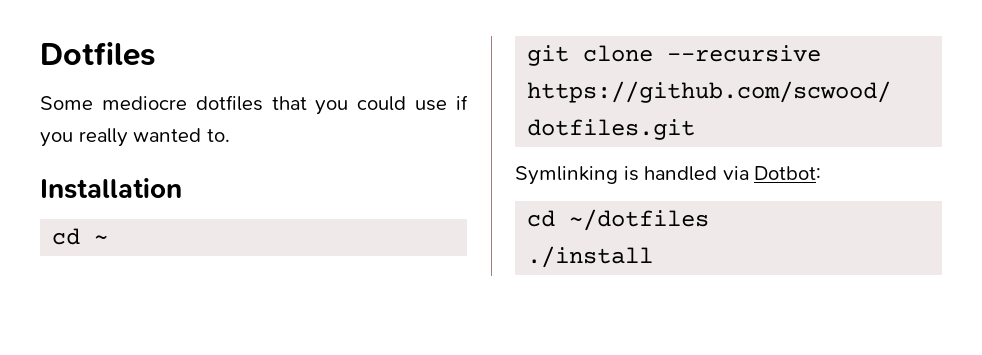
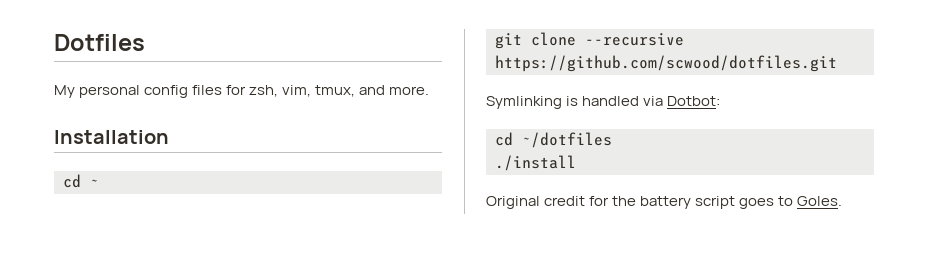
[40,95,468,115] [40,128,230,147] Some mediocre dotfiles that you could use if you really wanted to. -> [54,85,430,98] My personal config files for zsh, vim, tmux, and more.
(654, 257) none -> [486,196,843,209] // Original credit for the battery script goes to Goles.

